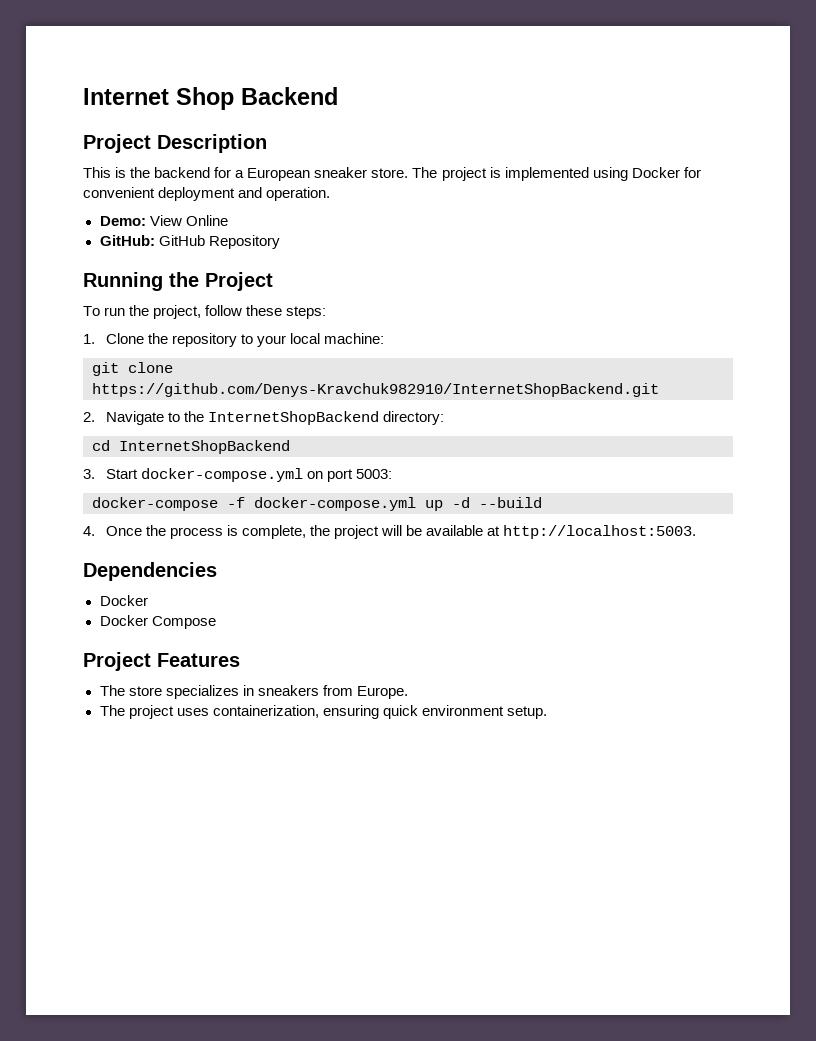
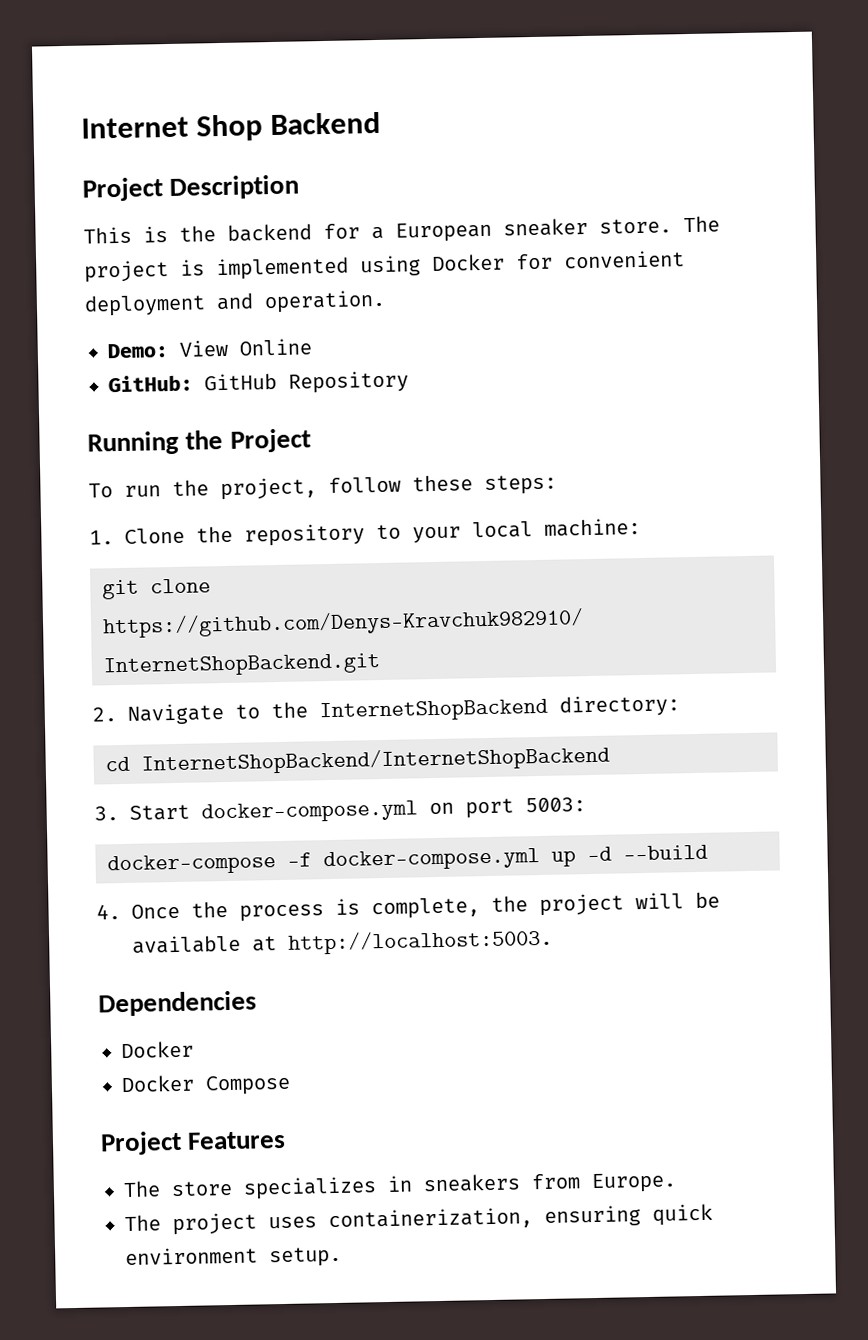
[119,440,290,454] InternetShopBackend -> [141,745,610,776] InternetShopBackend/InternetShopBackend

